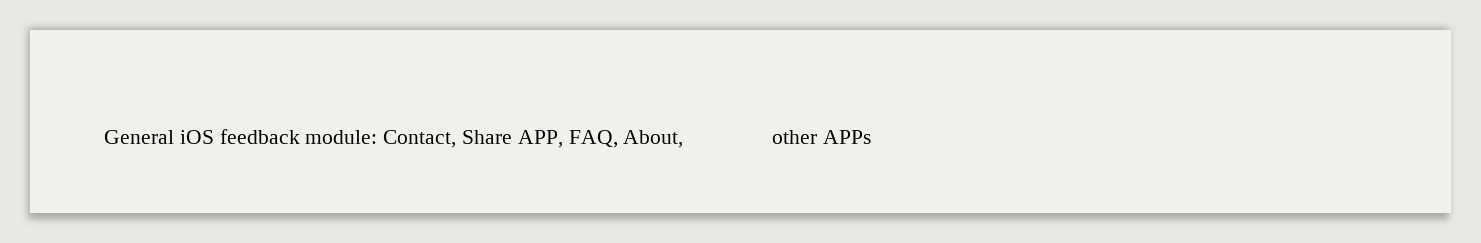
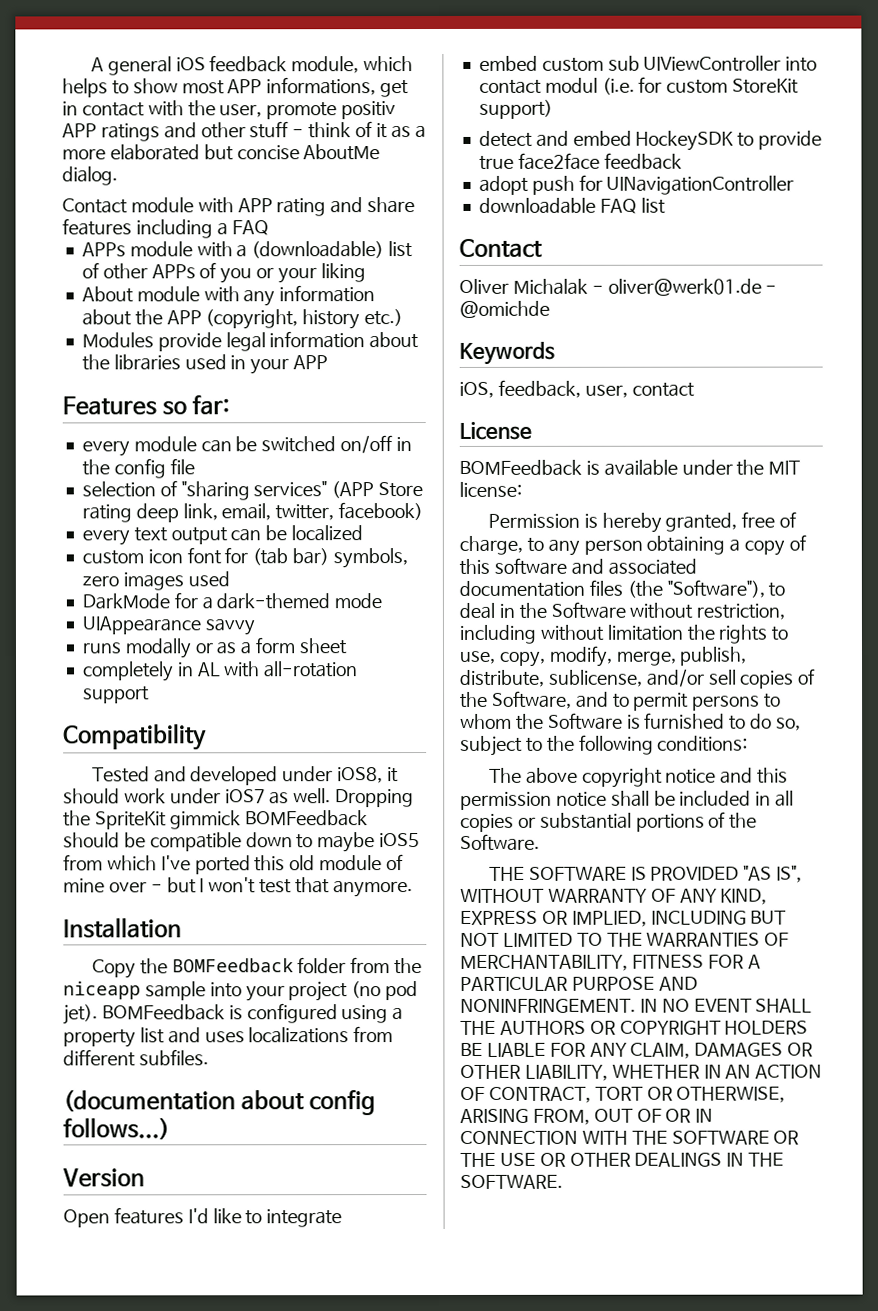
[104,129,871,148] General iOS feedback module: Contact, Share APP, FAQ, About, other APPs -> [90,55,414,76] [62,77,410,98] [62,100,397,120] [62,121,426,142] [62,144,381,161] [62,166,118,186] [62,197,416,217] [62,218,269,239] [81,241,414,259] [81,262,366,284] [81,285,376,307] [81,309,404,330] [81,331,420,352] [81,354,329,375] [62,395,231,416] [81,435,412,457] [81,458,195,479] [81,480,424,501] [81,502,424,523] [81,525,364,546] [81,547,408,569] [81,571,230,591] [81,592,383,610] [81,616,255,636] [81,637,347,659] [82,661,359,682] [82,686,150,704] [63,723,207,751] [91,766,400,786] [63,788,415,808] [63,810,368,830] [63,832,421,853] [63,854,405,875] [63,877,413,898] [63,917,182,939] [91,957,423,979] [63,981,419,1002] [63,1003,404,1025] [63,1026,394,1048] [63,1049,209,1067] [63,1089,377,1116] [63,1117,170,1141] [62,1168,145,1188] [63,1207,343,1228] [478,55,818,72] [478,76,800,95] [478,99,553,119] [478,130,823,151] [478,152,682,170] [478,174,795,195] [478,197,666,214] [459,238,543,258] [459,278,778,296] [459,300,550,318] [459,341,555,365] [459,379,695,398] [459,421,532,440] [459,459,801,476] [459,481,522,497] [487,511,798,533] [459,534,808,556] [459,557,697,575] [459,579,786,598] [459,601,786,620] [459,624,789,644] [459,645,748,667] [460,668,817,689] [460,690,782,711] [460,712,802,731] [460,734,749,756] [488,767,789,788] [460,790,795,810] [460,811,758,832] [460,833,540,851] [488,865,803,883] [460,888,768,905] [460,910,787,927] [460,932,790,947] [460,954,761,971] [460,976,698,991] [460,998,813,1013] [460,1020,809,1035] [460,1042,814,1059] [460,1064,823,1081] [460,1086,786,1103] [460,1108,714,1125] [460,1130,800,1145] [460,1152,785,1167] [460,1174,563,1189] A general iOS feedback module, which helps to show most APP informations, get in contact with the user, promote positiv APP ratings and other stuff - think of it as a more elaborated but concise AboutMe dialog. // Contact module with APP rating and share features including a FAQ // APPs module with a (downloadable) list of other APPs of you or your liking // About module with any information about the APP (copyright, history etc.) // Modules provide legal information about the libraries used in your APP // Features so far: // every module can be switched on/off in the config file // selection of "sharing services" (APP Store rating deep link, email, twitter, facebook) // every text output can be localized // custom icon font for (tab bar) symbols, zero images used // DarkMode for a dark-themed mode // UIAppearance savvy // runs modally or as a form sheet // completely in AL with all-rotation support // Compatibility // Tested and developed under iOS8, it should work under iOS7 as well. Dropping the SpriteKit gimmick BOMFeedback should be compatible down to maybe iOS5 from which I've ported this old module of mine over - but I won't test that anymore. // Installation // Copy the BOMFeedback folder from the niceapp sample into your project (no pod jet). BOMFeedback is configured using a property list and uses localizations from different subfiles. // (documentation about config follows...) // Version // Open features I'd like to integrate // embed custom sub UIViewController into contact modul (i.e. for custom StoreKit support) // detect and embed HockeySDK to provide true face2face feedback // adopt push for UINavigationController // downloadable FAQ list // Contact // Oliver Michalak - oliver@werk01.de - @omichde // Keywords // iOS, feedback, user, contact // License // BOMFeedback is available under the MIT license: // Permission is hereby granted, free of charge, to any person obtaining a copy of this software and associated documentation files (the "Software"), to deal in the Software without restriction, including without limitation the rights to use, copy, modify, merge, publish, distribute, sublicense, and/or sell copies of the Software, and to permit persons to whom the Software is furnished to do so, subject to the following conditions: // The above copyright notice and this permission notice shall be included in all copies or substantial portions of the Software. // THE SOFTWARE IS PROVIDED "AS IS", WITHOUT WARRANTY OF ANY KIND, EXPRESS OR IMPLIED, INCLUDING BUT NOT LIMITED TO THE WARRANTIES OF MERCHANTABILITY, FITNESS FOR A PARTICULAR PURPOSE AND NONINFRINGEMENT. IN NO EVENT SHALL THE AUTHORS OR COPYRIGHT HOLDERS BE LIABLE FOR ANY CLAIM, DAMAGES OR OTHER LIABILITY, WHETHER IN AN ACTION OF CONTRACT, TORT OR OTHERWISE, ARISING FROM, OUT OF OR IN CONNECTION WITH THE SOFTWARE OR THE USE OR OTHER DEALINGS IN THE SOFTWARE.

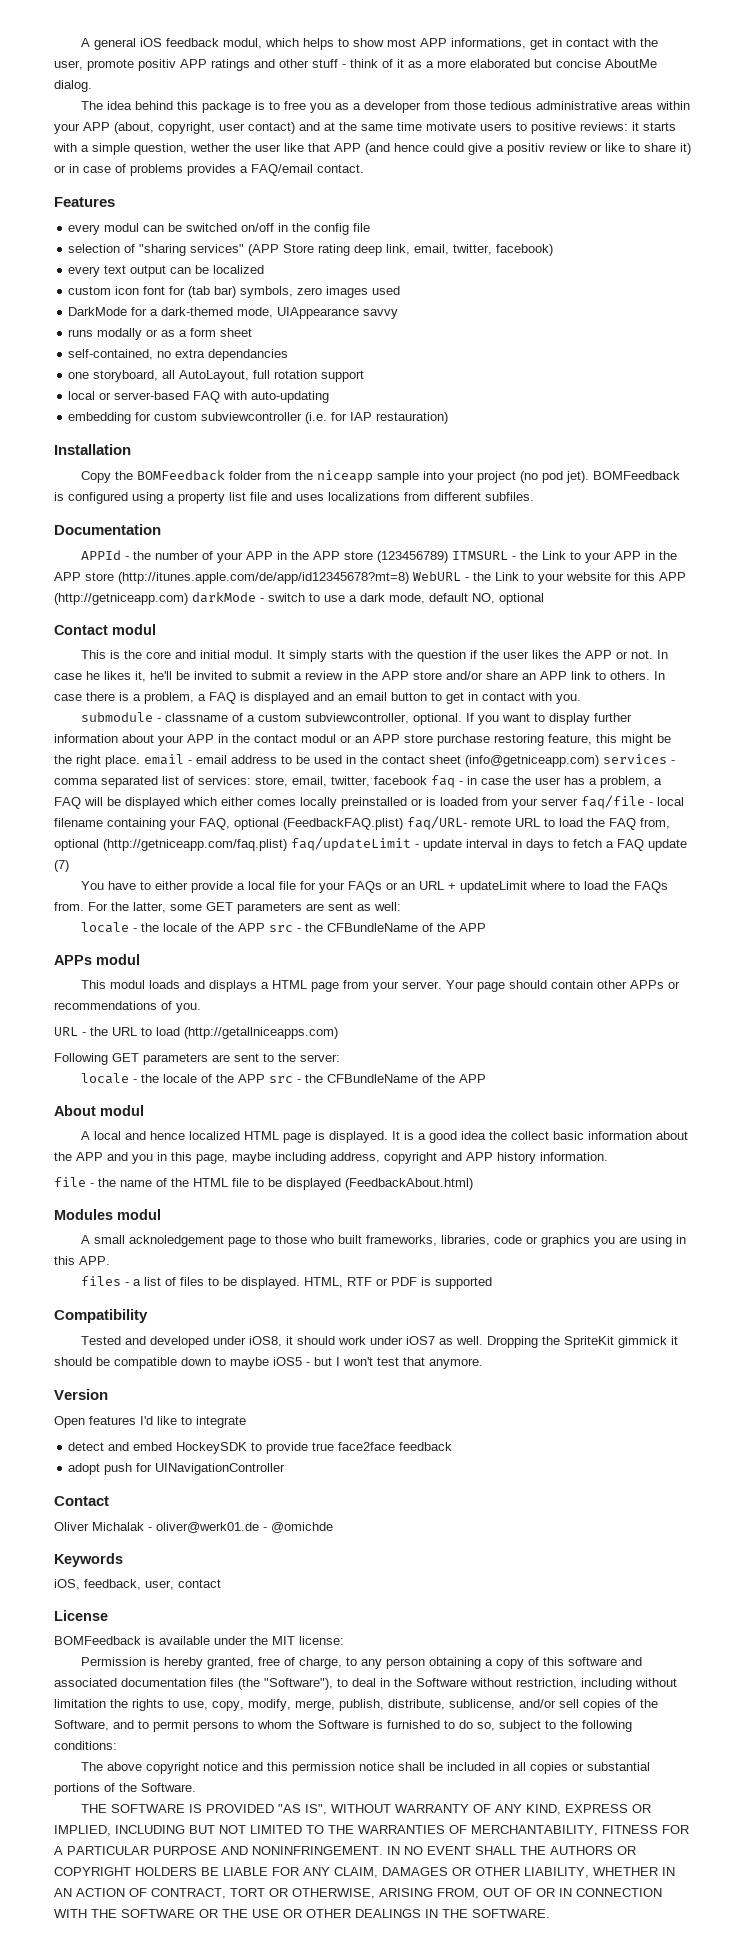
[291,56,360,74] module, -> [223,38,263,49] modul,
[62,197,416,217] [62,218,269,239] [81,241,414,259] [81,262,366,284] [81,285,376,307] [81,309,404,330] [81,331,420,352] [81,354,329,375] Contact module with APP rating and share features including a FAQ // APPs module with a (downloadable) list of other APPs of you or your liking // About module with any information about the APP (copyright, history etc.) // Modules provide legal information about the libraries used in your APP -> [81,101,691,113] [54,122,676,134] [53,143,691,155] [54,164,364,176] The idea behind this package is to free you as a developer from those tedious administrative areas within your APP (about, copyright, user contact) and at the same time motivate users to positive reviews: it starts with a simple question, wether the user like that APP (and hence could give a positiv review or like to share it) or in case of problems provides a FAQ/email contact.
[162,395,231,416] [81,436,197,457] so far: // every module -> [68,223,140,235] // every modul
[334,593,383,609] mode // -> [237,307,274,318] mode,
[82,661,359,682] [82,686,150,704] [63,723,207,751] [91,766,400,786] [63,788,415,808] [63,810,368,830] [63,832,421,853] [63,854,405,875] [63,877,413,898] completely in AL with all-rotation support // Compatibility // Tested and developed under iOS8, it should work under iOS7 as well. Dropping the SpriteKit gimmick BOMFeedback should be compatible down to maybe iOS5 from which I've ported this old module of mine over - but I won't test that anymore. -> [68,349,289,361] [68,370,365,382] [68,391,330,403] [68,412,449,424] self-contained, no extra dependancies // one storyboard, all AutoLayout, full rotation support // local or server-based FAQ with auto-updating // embedding for custom subviewcontroller (i.e. for IAP restauration)
(165, 1035) none -> [250,492,267,501] file
[63,1089,377,1116] [63,1117,170,1141] (documentation about config follows...) -> [54,524,161,535] [81,550,678,563] [54,571,686,584] [54,592,544,605] [54,624,156,635] [81,650,669,662] [54,671,665,682] [54,692,581,704] [81,712,633,725] [54,734,671,746] [54,754,675,767] [54,775,662,788] [54,795,684,809] [54,816,670,830] [54,837,687,851] [54,860,69,872] [81,881,669,893] [54,902,401,914] [81,922,487,933] [54,954,140,965] [81,980,681,992] [54,1001,201,1013] [54,1027,338,1039] [54,1053,340,1065] [81,1073,487,1084] [54,1105,144,1116] [81,1131,689,1143] [54,1152,608,1164] [54,1177,473,1190] [54,1209,161,1220] [81,1235,687,1247] [54,1256,110,1265] [81,1276,493,1289] [54,1309,148,1323] [81,1336,679,1348] [54,1357,483,1369] Documentation // APPId - the number of your APP in the APP store (123456789) ITMSURL - the Link to your APP in the APP store (http://itunes.apple.com/de/app/id12345678?mt=8) WebURL - the Link to your website for this APP (http://getniceapp.com) darkMode - switch to use a dark mode, default NO, optional // Contact modul // This is the core and initial modul. It simply starts with the question if the user likes the APP or not. In case he likes it, he'll be invited to submit a review in the APP store and/or share an APP link to others. In case there is a problem, a FAQ is displayed and an email button to get in contact with you. // submodule - classname of a custom subviewcontroller, optional. If you want to display further information about your APP in the contact modul or an APP store purchase restoring feature, this might be the right place. email - email address to be used in the contact sheet (info@getniceapp.com) services - comma separated list of services: store, email, twitter, facebook faq - in case the user has a problem, a FAQ will be displayed which either comes locally preinstalled or is loaded from your server faq/file - local filename containing your FAQ, optional (FeedbackFAQ.plist) faq/URL- remote URL to load the FAQ from, optional (http://getniceapp.com/faq.plist) faq/updateLimit - update interval in days to fetch a FAQ update (7) // You have to either provide a local file for your FAQs or an URL + updateLimit where to load the FAQs from. For the latter, some GET parameters are sent as well: // locale - the locale of the APP src - the CFBundleName of the APP // APPs modul // This modul loads and displays a HTML page from your server. Your page should contain other APPs or recommendations of you. // URL - the URL to load (http://getallniceapps.com) // Following GET parameters are sent to the server: // locale - the locale of the APP src - the CFBundleName of the APP // About modul // A local and hence localized HTML page is displayed. It is a good idea the collect basic information about the APP and you in this page, maybe including address, copyright and APP history information. // file - the name of the HTML file to be displayed (FeedbackAbout.html) // Modules modul // A small acknoledgement page to those who built frameworks, libraries, code or graphics you are using in this APP. // files - a list of files to be displayed. HTML, RTF or PDF is supported // Compatibility // Tested and developed under iOS8, it should work under iOS7 as well. Dropping the SpriteKit gimmick it should be compatible down to maybe iOS5 - but I won't test that anymore.
[478,55,818,72] [478,76,800,95] [478,99,553,119] // embed custom sub UIViewController into contact modul (i.e. for custom StoreKit support) -> (246, 1422) none
[478,197,666,214] // downloadable FAQ list -> (286, 1469) none

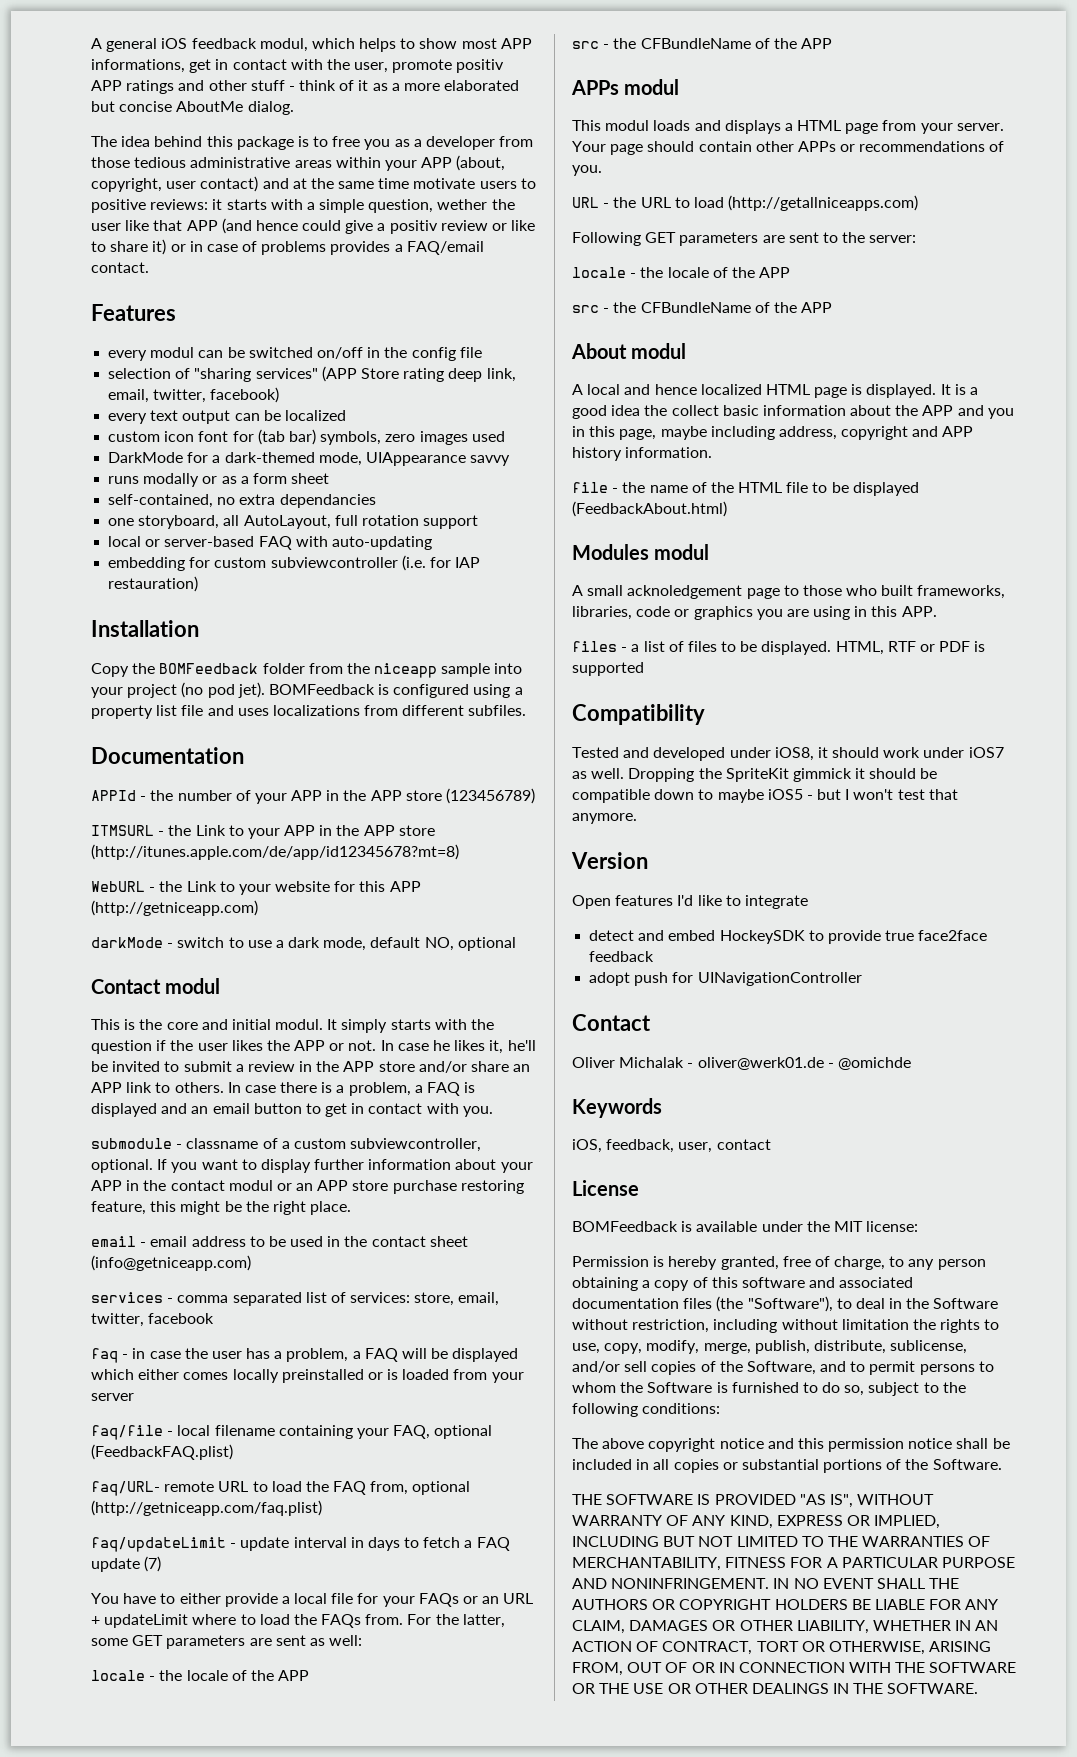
(449, 557) none -> (536, 796) //
(409, 578) none -> (459, 852) //
(188, 599) none -> (258, 908) //
(140, 761) none -> (352, 1208) //
(599, 761) none -> (251, 1263) //
(427, 780) none -> (215, 1318) //
(578, 802) none -> (134, 1397) //
(403, 824) none -> (233, 1452) //
(287, 845) none -> (322, 1508) //
(266, 927) none -> (310, 1675) //
(266, 1078) none -> (791, 272) //

